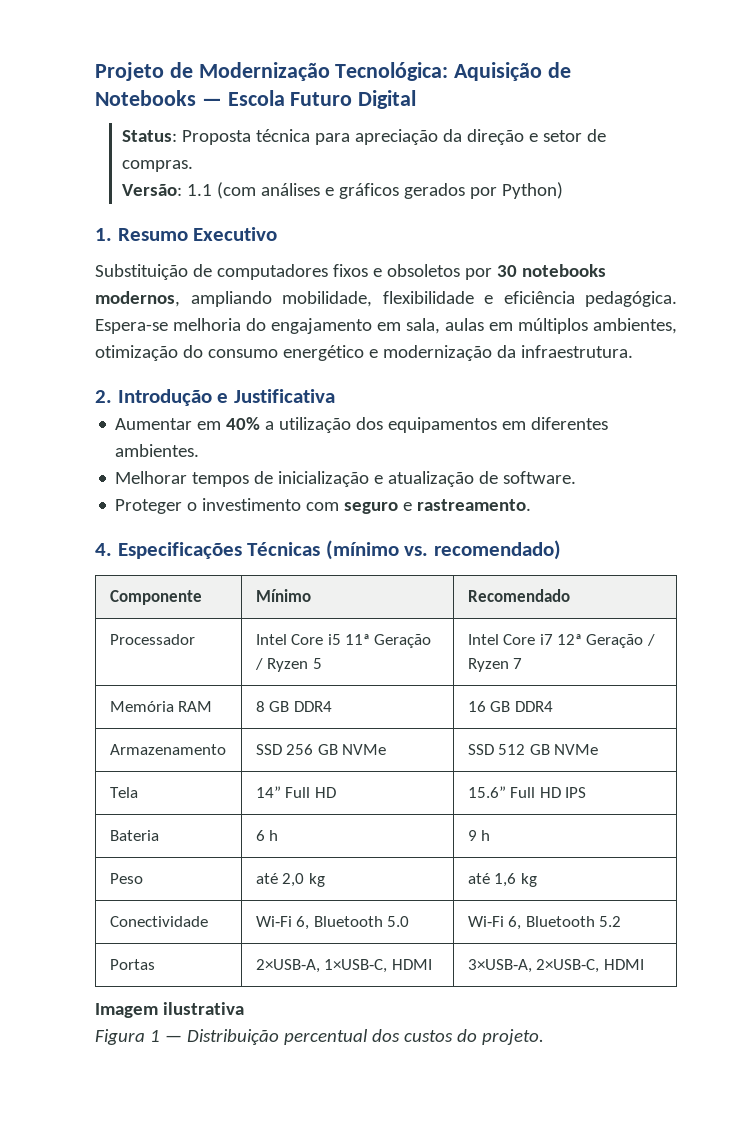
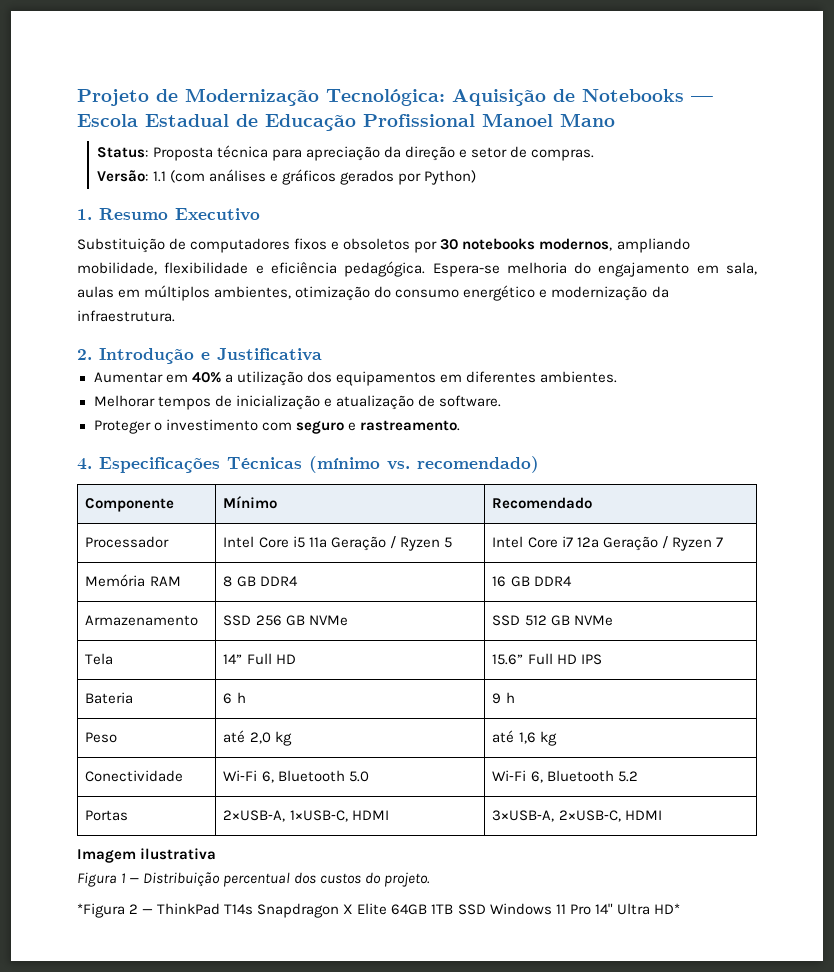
[290,90,417,109] Futuro Digital -> [145,113,615,131] Estadual de Educação Profissional Manoel Mano
(544, 1037) none -> [77,903,680,918] // *Figura 2 — ThinkPad T14s Snapdragon X Elite 64GB 1TB SSD Windows 11 Pro 14" Ultra HD*

